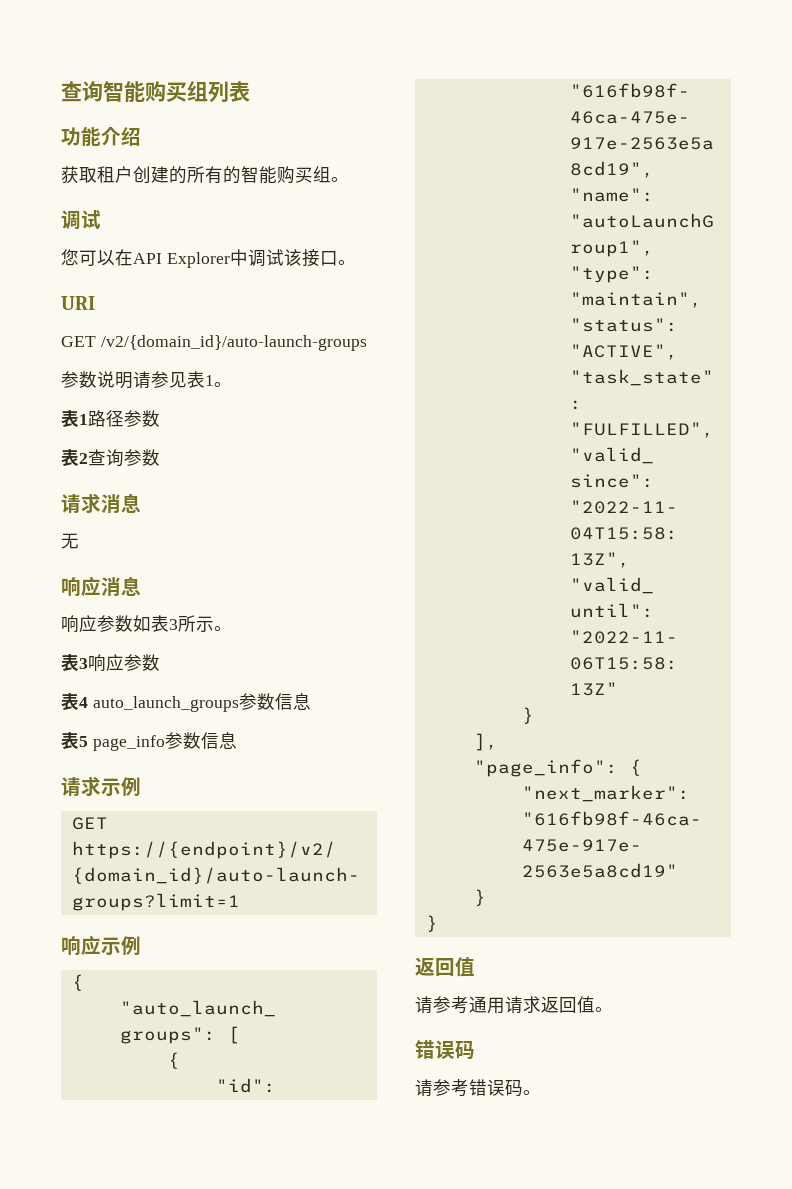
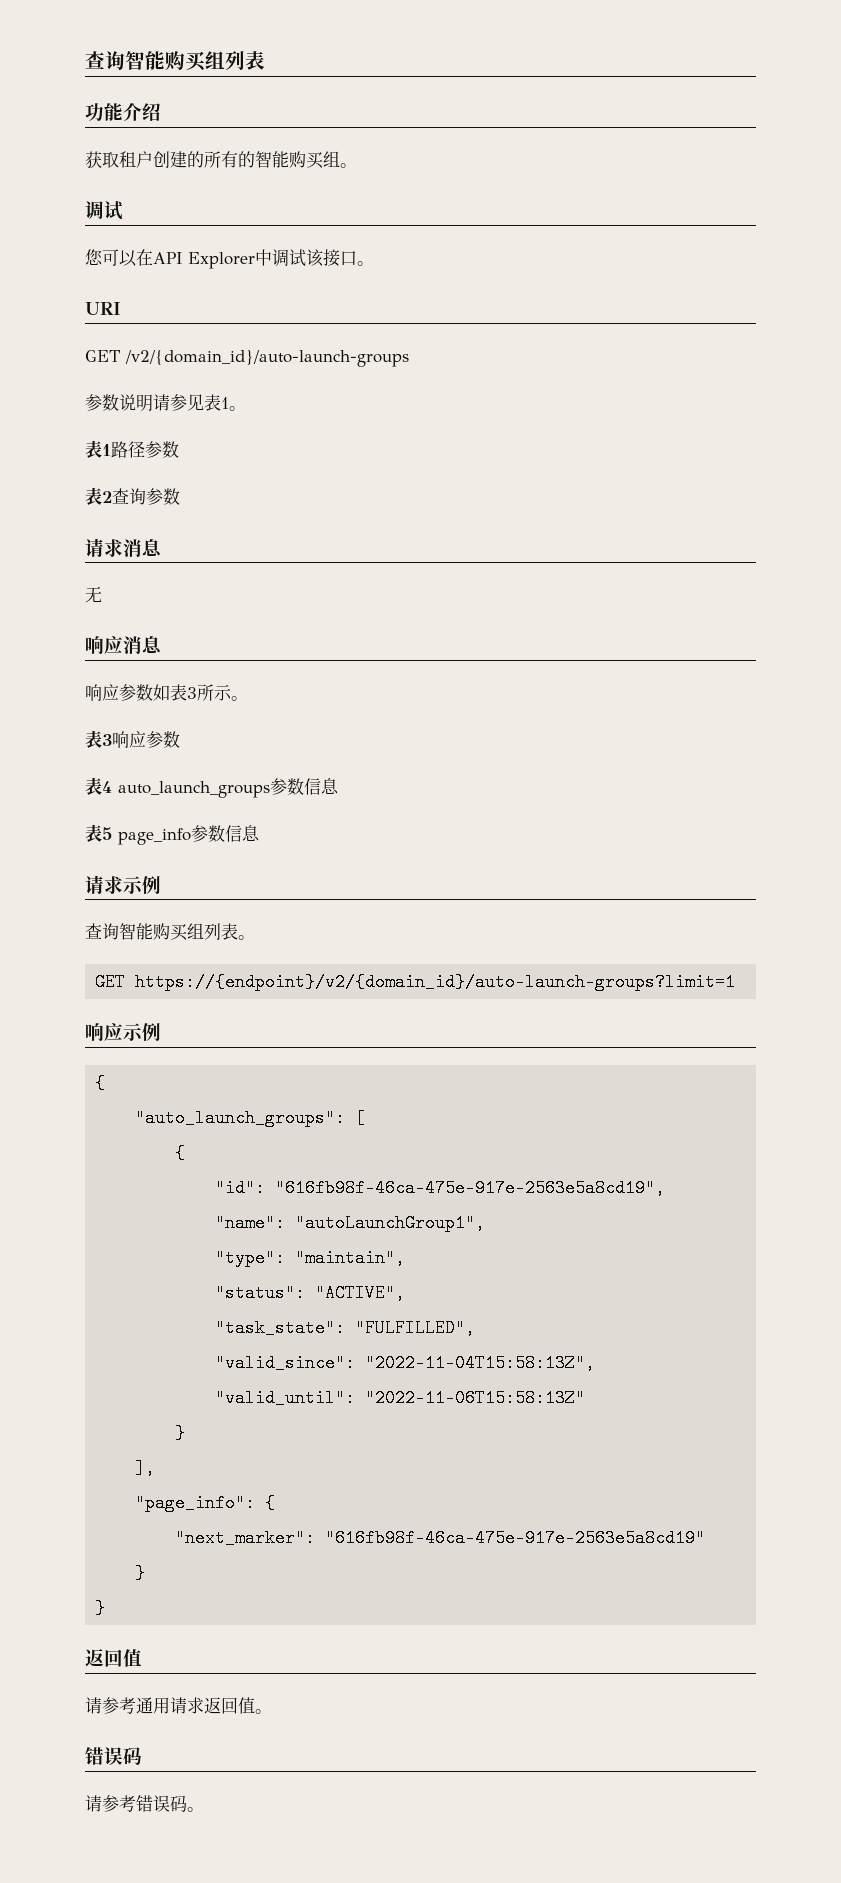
(141, 786) none -> [85,923,255,941] // 查询智能购买组列表。

